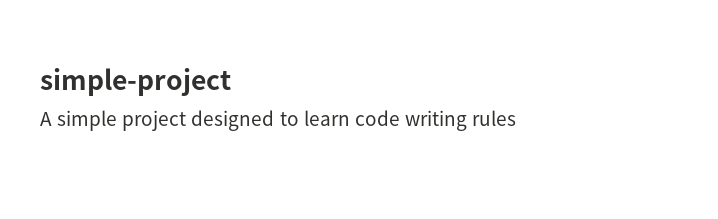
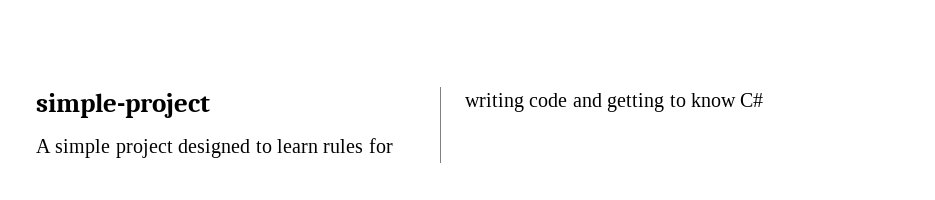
[354,110,517,131] code writing rules -> [323,138,393,153] [465,93,764,112] rules for writing code and getting to know C#

